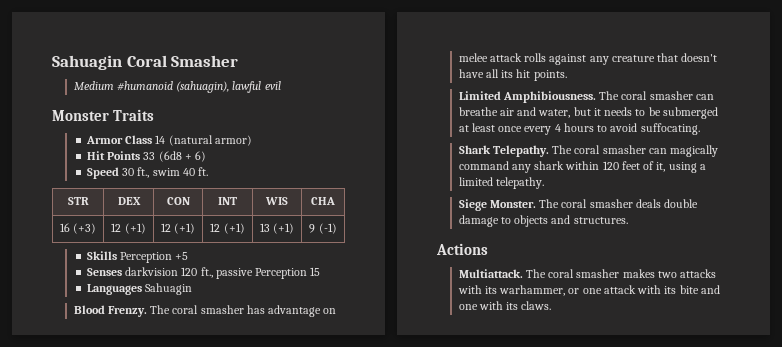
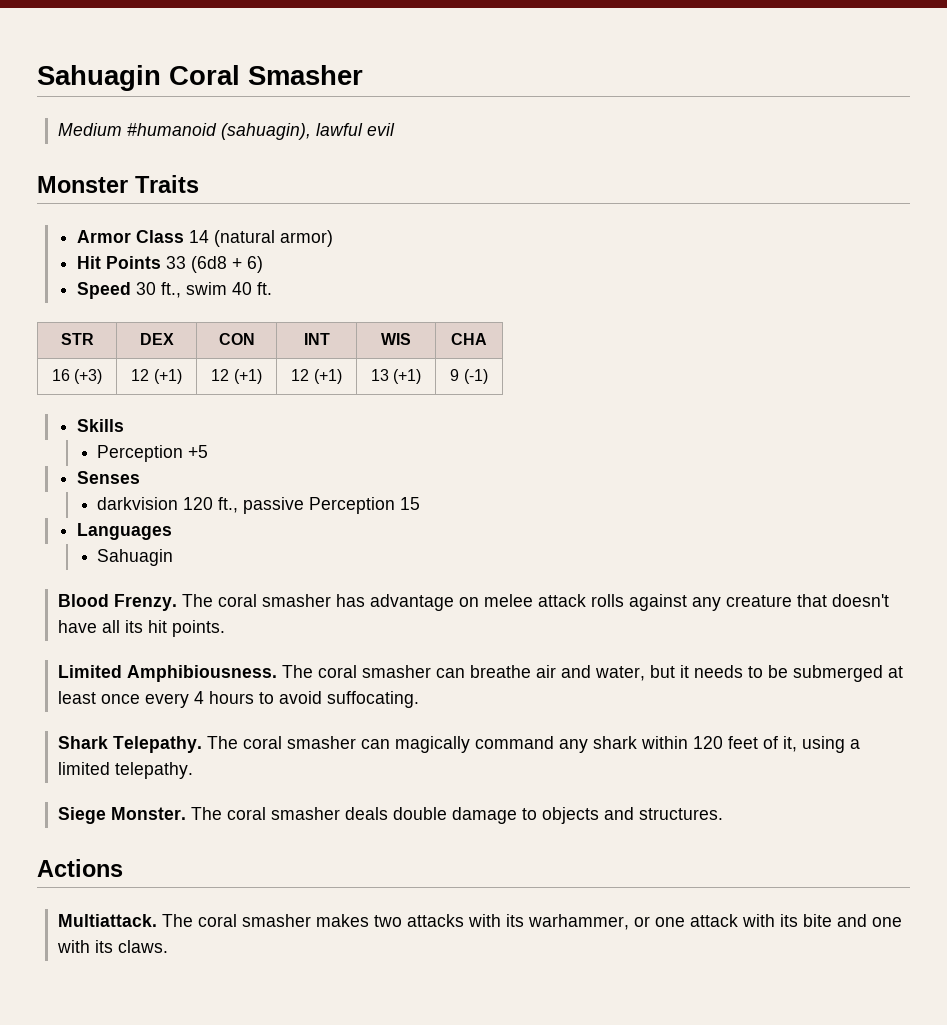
(117, 255) none -> (124, 425) //
(122, 272) none -> (140, 477) //
(142, 289) none -> (172, 531) //

